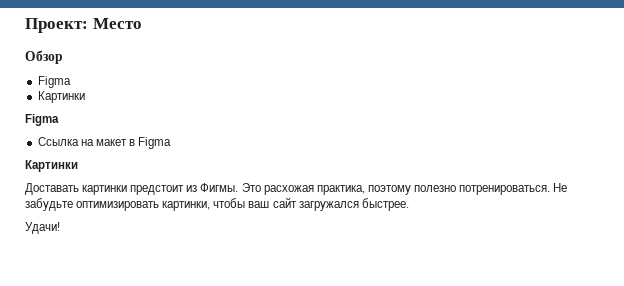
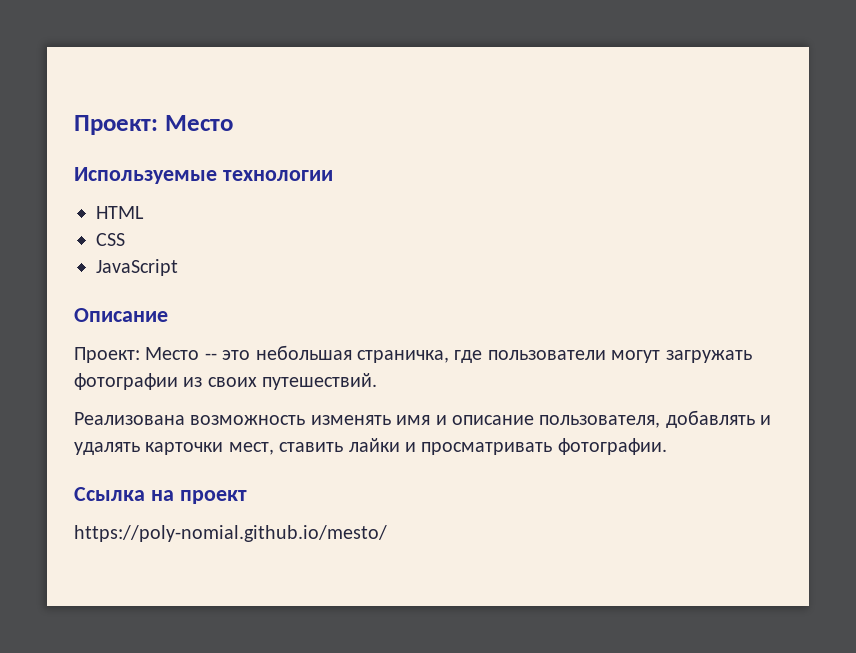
[25,50,63,64] [37,76,71,88] [37,91,85,103] [25,114,59,126] [37,137,172,149] [25,160,78,172] [25,183,568,195] [25,197,409,211] [25,222,60,234] Обзор // Figma // Картинки // Figma // Ссылка на макет в Figma // Картинки // Доставать картинки предстоит из Фигмы. Это расхожая практика, поэтому полезно потренироваться. Не забудьте оптимизировать картинки, чтобы ваш сайт загружался быстрее. // Удачи! -> [74,167,333,184] [96,206,144,219] [96,233,125,246] [96,259,178,276] [74,308,168,322] [74,345,752,363] [74,373,378,390] [74,410,772,428] [74,438,667,455] [74,487,247,504] [74,525,387,542] Используемые технологии // HTML // CSS // JavaScript // Описание // Проект: Место -- это небольшая страничка, где пользователи могут загружать фотографии из своих путешествий. // Реализована возможность изменять имя и описание пользователя, добавлять и удалять карточки мест, ставить лайки и просматривать фотографии. // Ссылка на проект // https://poly-nomial.github.io/mesto/

